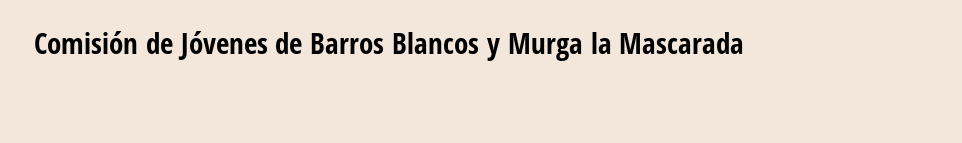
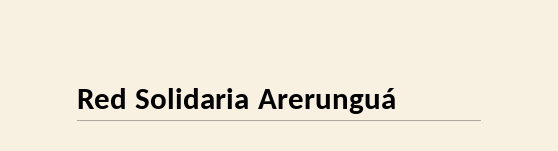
[34,31,745,61] Comisión de Jóvenes de Barros Blancos y Murga la Mascarada -> [77,88,396,114] Red Solidaria Arerunguá

